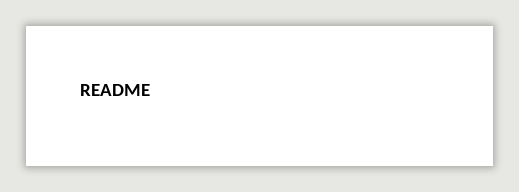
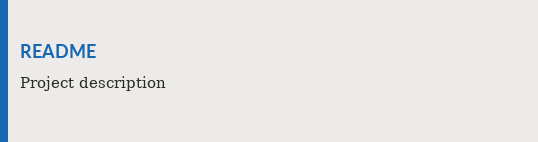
(150, 90) none -> [20,76,166,91] // Project description

